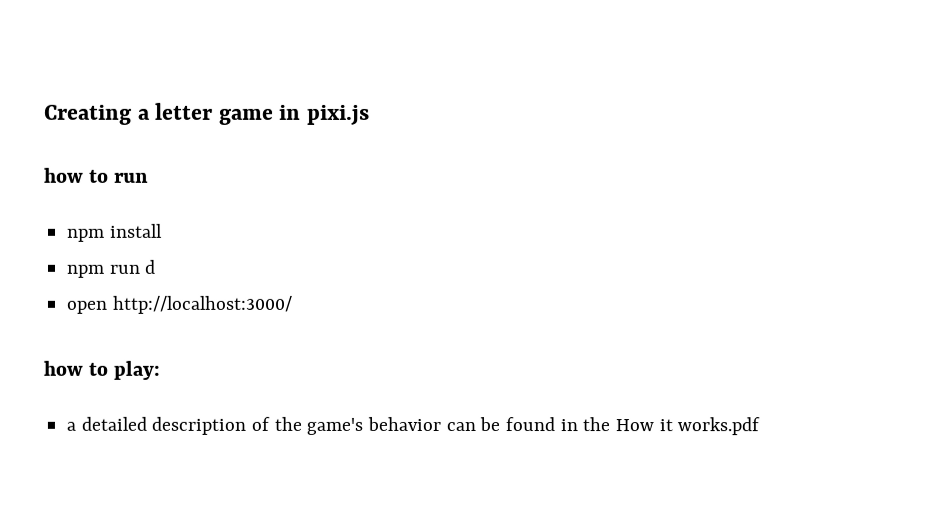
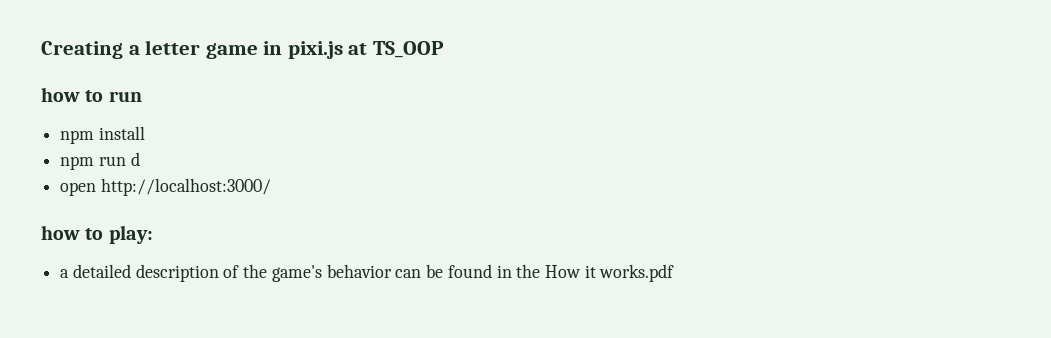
(371, 114) none -> [348,41,444,58] at TS_OOP

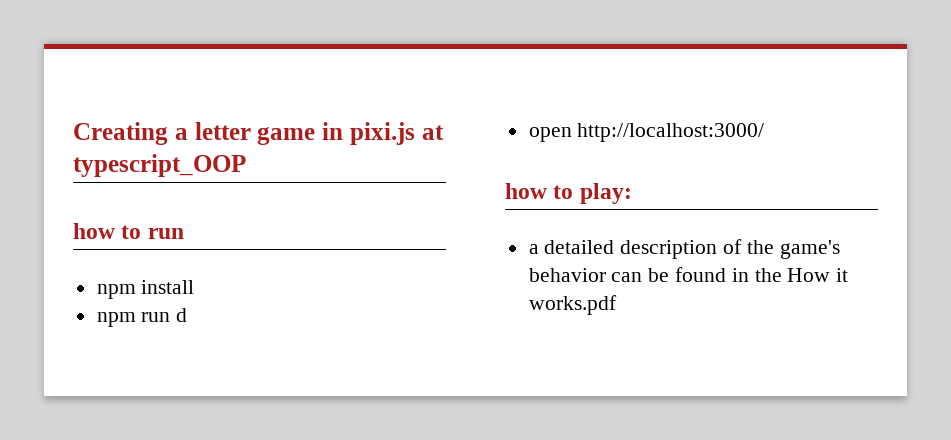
[372,41,444,58] TS_OOP -> [73,154,246,177] typescript_OOP

